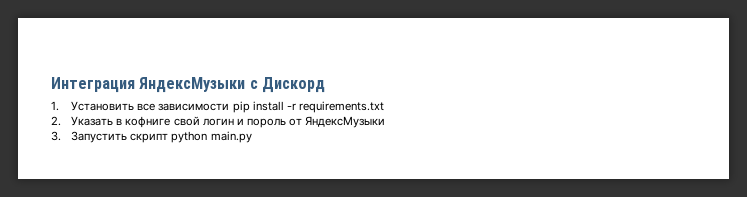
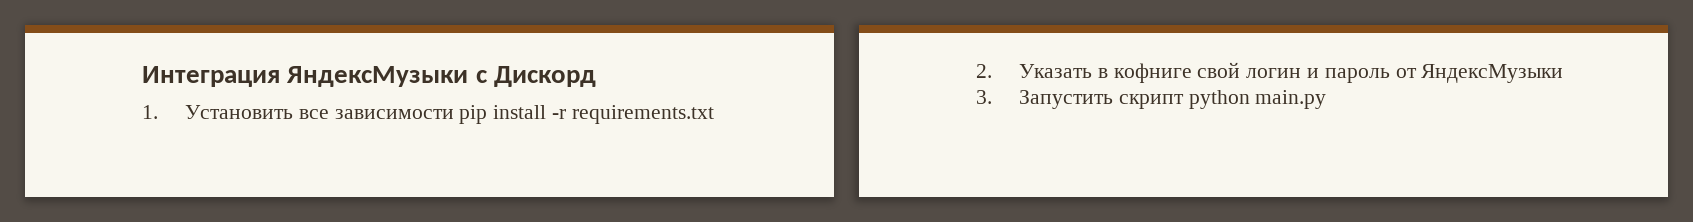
[246,118,286,128] пороль -> [1324,68,1390,83] пароль

